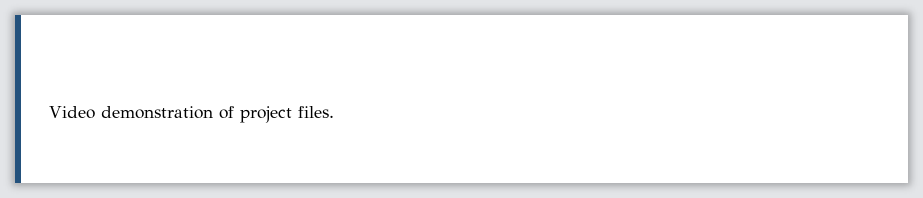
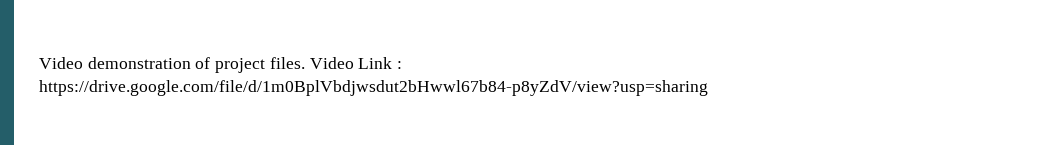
(334, 112) none -> [309,57,403,69] [39,80,708,96] Video Link : https://drive.google.com/file/d/1m0BplVbdjwsdut2bHwwl67b84-p8yZdV/view?usp=sharing

